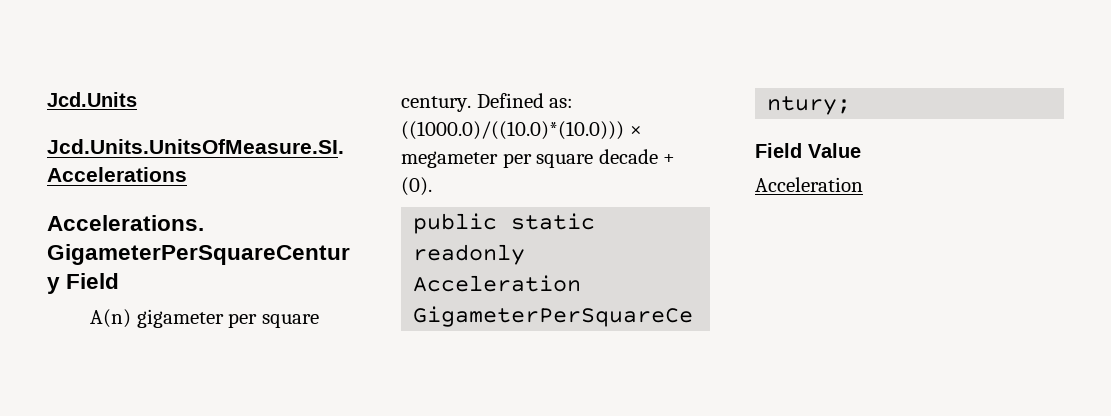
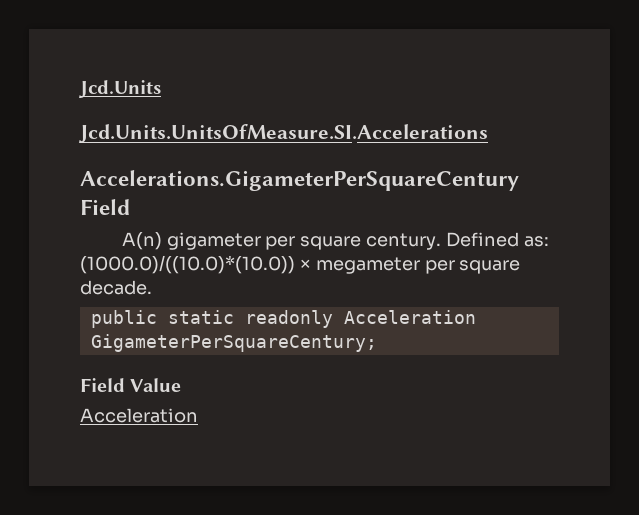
[401,121,624,140] ((1000.0)/((10.0)*(10.0))) -> [80,255,295,274] (1000.0)/((10.0)*(10.0))
[598,149,676,164] [401,177,432,196] decade + (0). -> [80,280,152,295] decade.

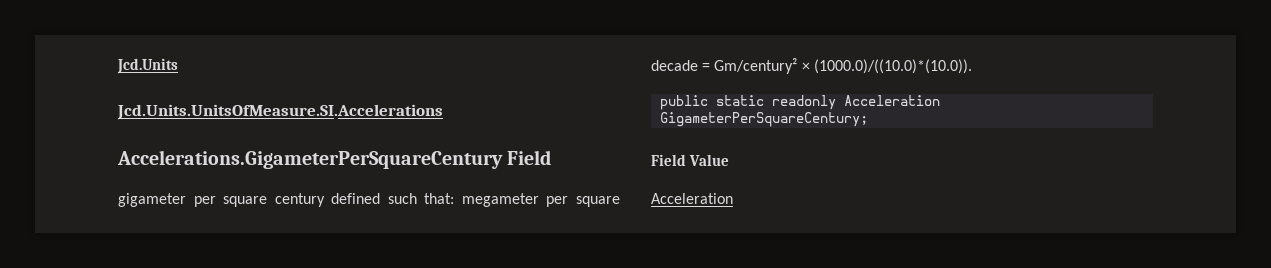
[121,232,162,250] A(n) -> (552, 157) none
[366,232,549,250] [80,255,521,274] [80,280,152,295] century. Defined as: (1000.0)/((10.0)*(10.0)) × megameter per square decade. -> [274,193,620,207] [651,58,972,74] century defined such that: megameter per square decade = Gm/century² × (1000.0)/((10.0)*(10.0)).

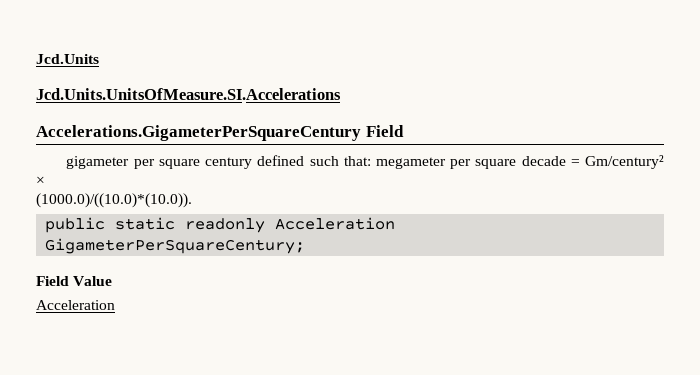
(810, 66) none -> (45, 180) //

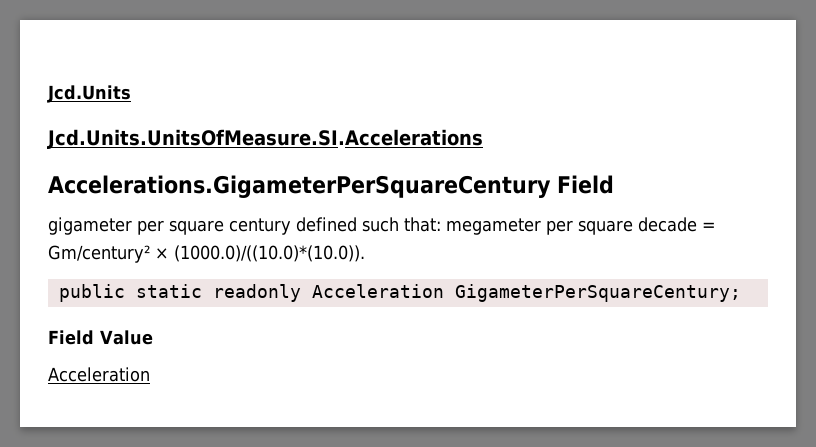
(45, 180) // -> (169, 253) none

